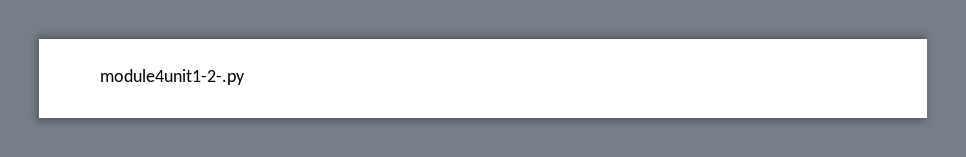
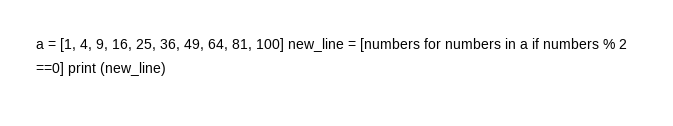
[100,69,245,85] module4unit1-2-.py -> [36,38,627,52] [36,62,166,76] a = [1, 4, 9, 16, 25, 36, 49, 64, 81, 100] new_line = [numbers for numbers in a if numbers % 2 ==0] print (new_line)

